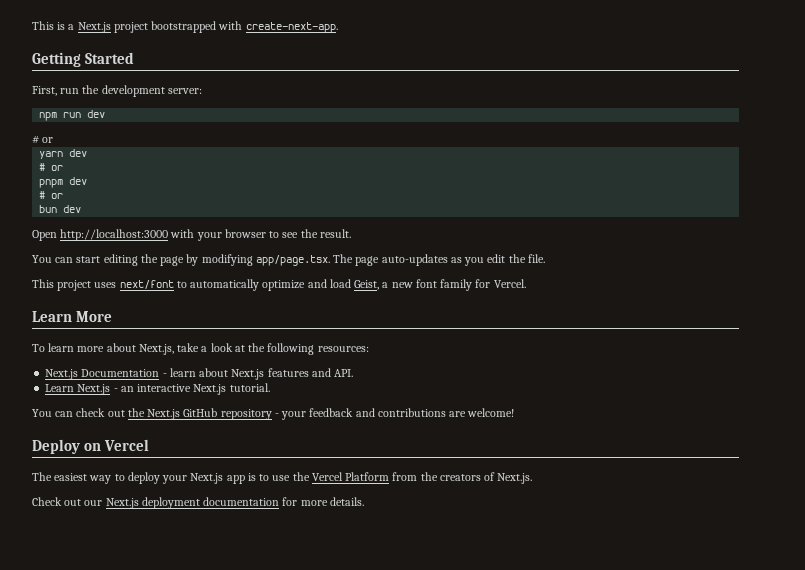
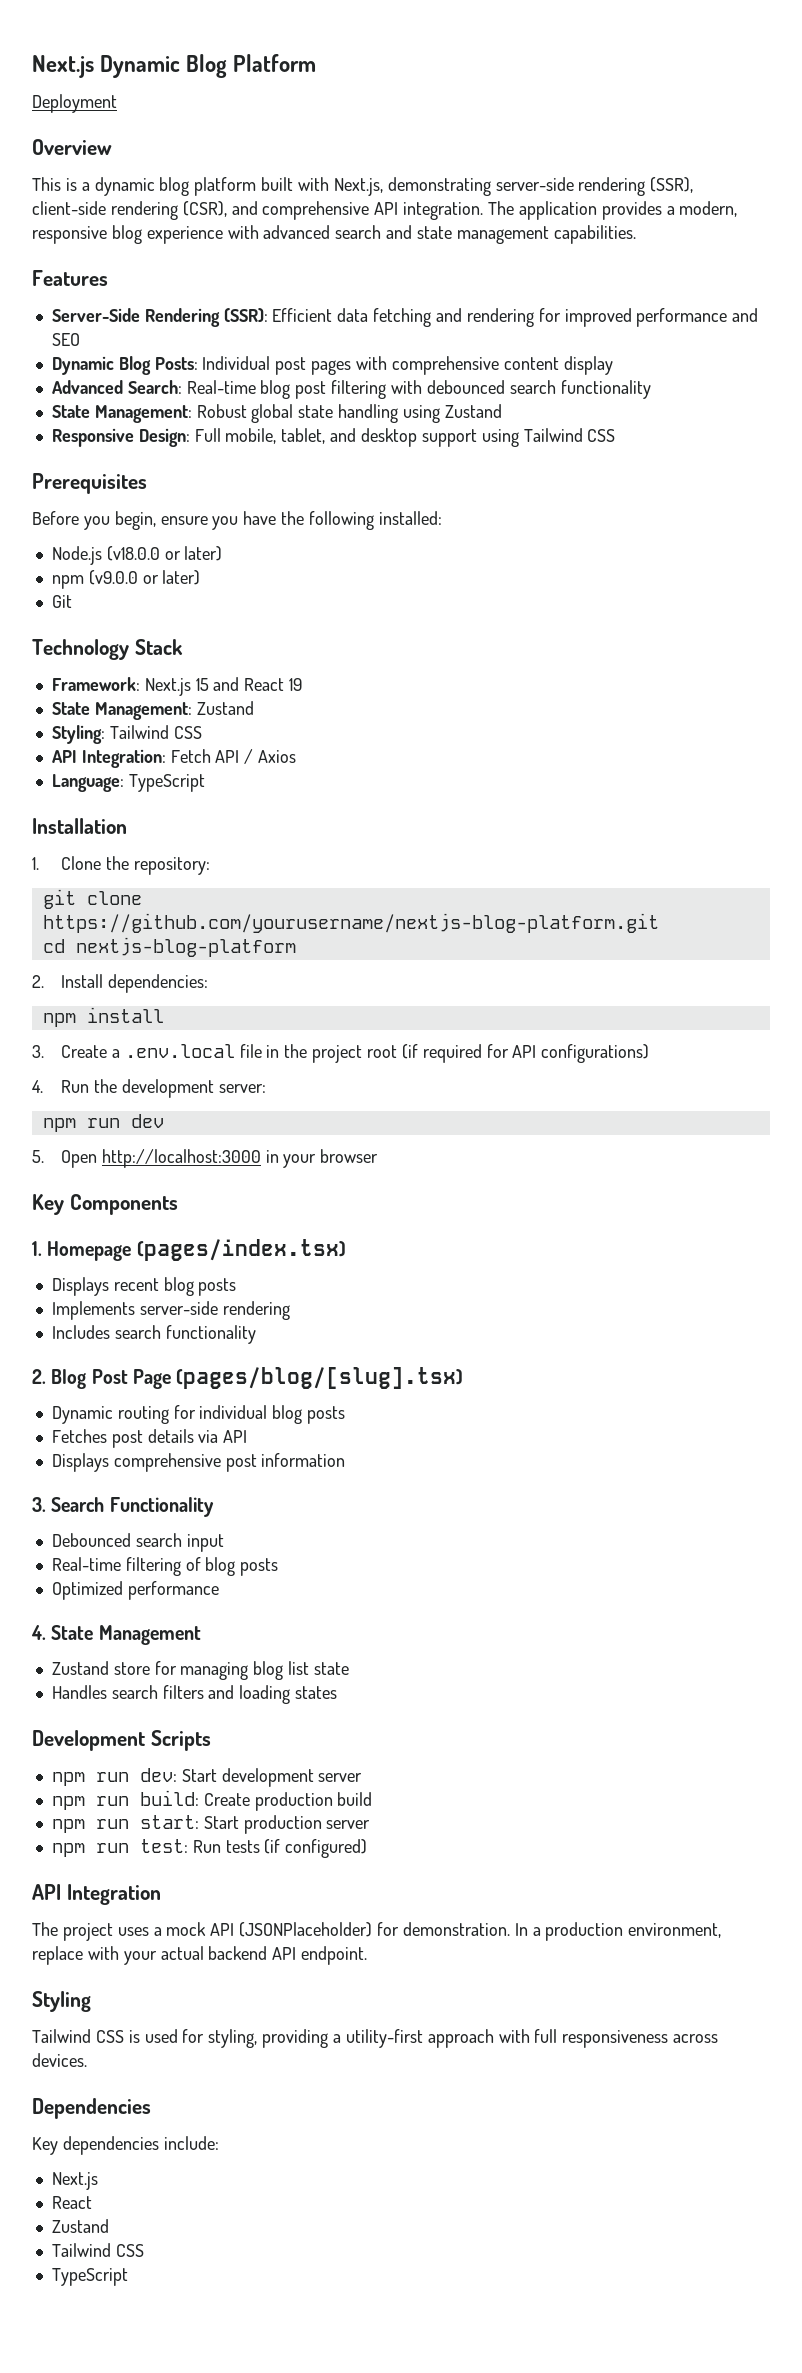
[32,21,338,33] [32,52,135,67] [32,86,80,96] This is a Next.js project bootstrapped with create-next-app. // Getting Started // First, run -> [32,54,317,78] [32,94,117,113] [32,139,112,155] [32,177,694,196] [32,201,738,220] [32,225,636,244] [32,270,108,286] [51,308,759,327] [51,333,80,346] [51,356,613,375] [51,380,651,399] [51,404,502,423] [51,428,616,447] [32,473,147,494] [32,511,442,530] [51,546,223,565] [51,570,201,589] [51,595,72,608] [32,639,183,660] [51,677,303,696] [51,701,254,720] [51,725,202,744] [51,749,297,768] [51,774,205,792] [32,818,127,834] [32,856,210,875] [42,889,142,909] [42,913,659,933] [42,937,296,957] [32,974,208,993] [42,1007,164,1027] [32,1044,650,1063] [32,1080,89,1093] Next.js Dynamic Blog Platform // Deployment // Overview // This is a dynamic blog platform built with Next.js, demonstrating server-side rendering (SSR), client-side rendering (CSR), and comprehensive API integration. The application provides a modern, responsive blog experience with advanced search and state management capabilities. // Features // Server-Side Rendering (SSR): Efficient data fetching and rendering for improved performance and SEO // Dynamic Blog Posts: Individual post pages with comprehensive content display // Advanced Search: Real-time blog post filtering with debounced search functionality // State Management: Robust global state handling using Zustand // Responsive Design: Full mobile, tablet, and desktop support using Tailwind CSS // Prerequisites // Before you begin, ensure you have the following installed: // Node.js (v18.0.0 or later) // npm (v9.0.0 or later) // Git // Technology Stack // Framework: Next.js 15 and React 19 // State Management: Zustand // Styling: Tailwind CSS // API Integration: Fetch API / Axios // Language: TypeScript // Installation // 1. Clone the repository: // git clone https://github.com/yourusername/nextjs-blog-platform.git // cd nextjs-blog-platform // 2. Install dependencies: // npm install // 3. Create a .env.local file in the project root (if required for API configurations) // 4. Run
[32,135,54,144] [39,149,88,159] [39,163,64,171] [39,177,88,188] [39,191,64,199] [39,205,82,213] [32,229,351,241] [32,254,545,266] [32,279,526,291] [32,311,113,322] [32,343,369,355] [45,368,354,380] [45,383,270,395] [32,408,515,420] [32,439,150,454] [32,472,533,484] [32,497,364,509] # or // yarn dev // # or // pnpm dev // # or // bun dev // Open http://localhost:3000 with your browser to see the result. // You can start editing the page by modifying app/page.tsx. The page auto-updates as you edit the file. // This project uses next/font to automatically optimize and load Geist, a new font family for Vercel. // Learn More // To learn more about Next.js, take a look at the following resources: // Next.js Documentation - learn about Next.js features and API. // Learn Next.js - an interactive Next.js tutorial. // You can check out the Next.js GitHub repository - your feedback and contributions are welcome! // Deploy on Vercel // The easiest way to deploy your Next.js app is to use the Vercel Platform from the creators of Next.js. // Check out our Next.js deployment documentation for more details. -> [32,1149,379,1168] [32,1194,178,1215] [32,1239,346,1261] [51,1277,237,1296] [51,1301,290,1320] [51,1325,256,1344] [32,1367,464,1389] [51,1405,346,1424] [51,1429,248,1448] [51,1453,346,1472] [32,1497,214,1517] [51,1533,224,1552] [51,1557,279,1576] [51,1581,219,1600] [31,1625,201,1645] [51,1661,349,1680] [51,1685,338,1704] [32,1730,211,1751] [51,1768,363,1787] [51,1790,373,1811] [51,1815,371,1834] [51,1839,368,1858] [32,1884,161,1905] [32,1922,722,1941] [32,1946,368,1965] [32,1991,91,2012] [32,2029,719,2048] [32,2053,87,2067] [32,2098,151,2119] [32,2136,219,2155] [51,2172,98,2190] [51,2196,92,2209] [51,2219,109,2233] [51,2243,144,2257] [51,2268,128,2286] 5. Open http://localhost:3000 in your browser // Key Components // 1. Homepage (pages/index.tsx) // Displays recent blog posts // Implements server-side rendering // Includes search functionality // 2. Blog Post Page (pages/blog/[slug].tsx) // Dynamic routing for individual blog posts // Fetches post details via API // Displays comprehensive post information // 3. Search Functionality // Debounced search input // Real-time filtering of blog posts // Optimized performance // 4. State Management // Zustand store for managing blog list state // Handles search filters and loading states // Development Scripts // npm run dev: Start development server // npm run build: Create production build // npm run start: Start production server // npm run test: Run tests (if configured) // API Integration // The project uses a mock API (JSONPlaceholder) for demonstration. In a production environment, replace with your actual backend API endpoint. // Styling // Tailwind CSS is used for styling, providing a utility-first approach with full responsiveness across devices. // Dependencies // Key dependencies include: // Next.js // React // Zustand // Tailwind CSS // TypeScript

